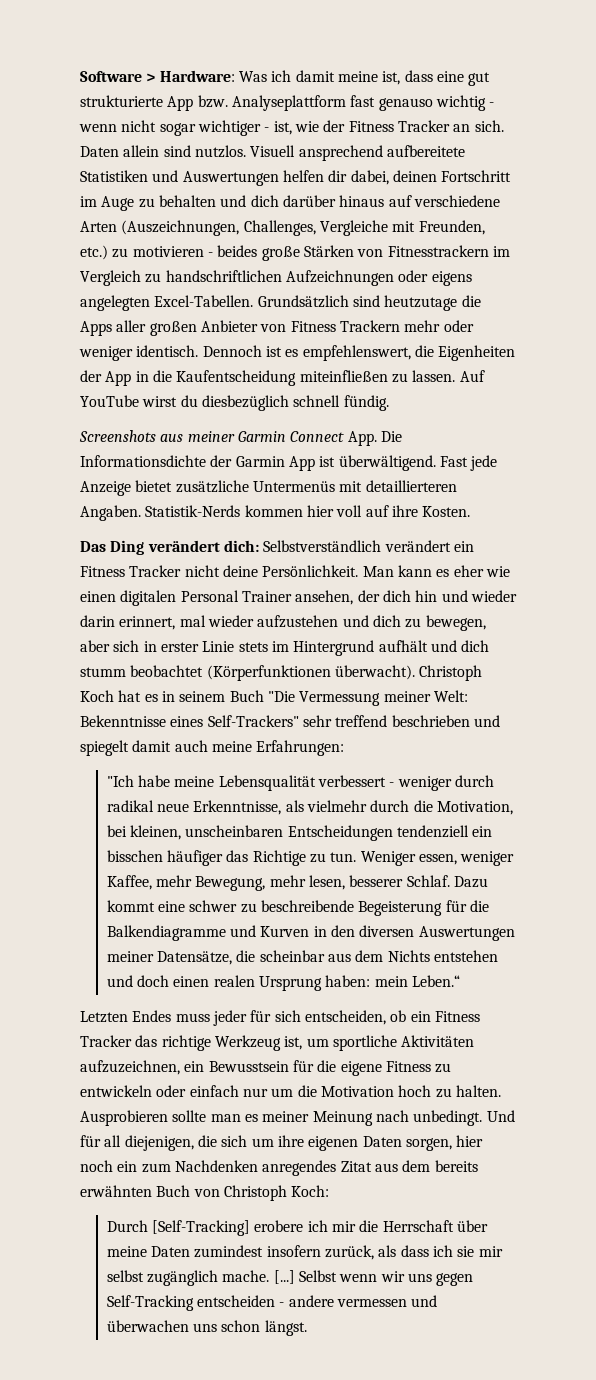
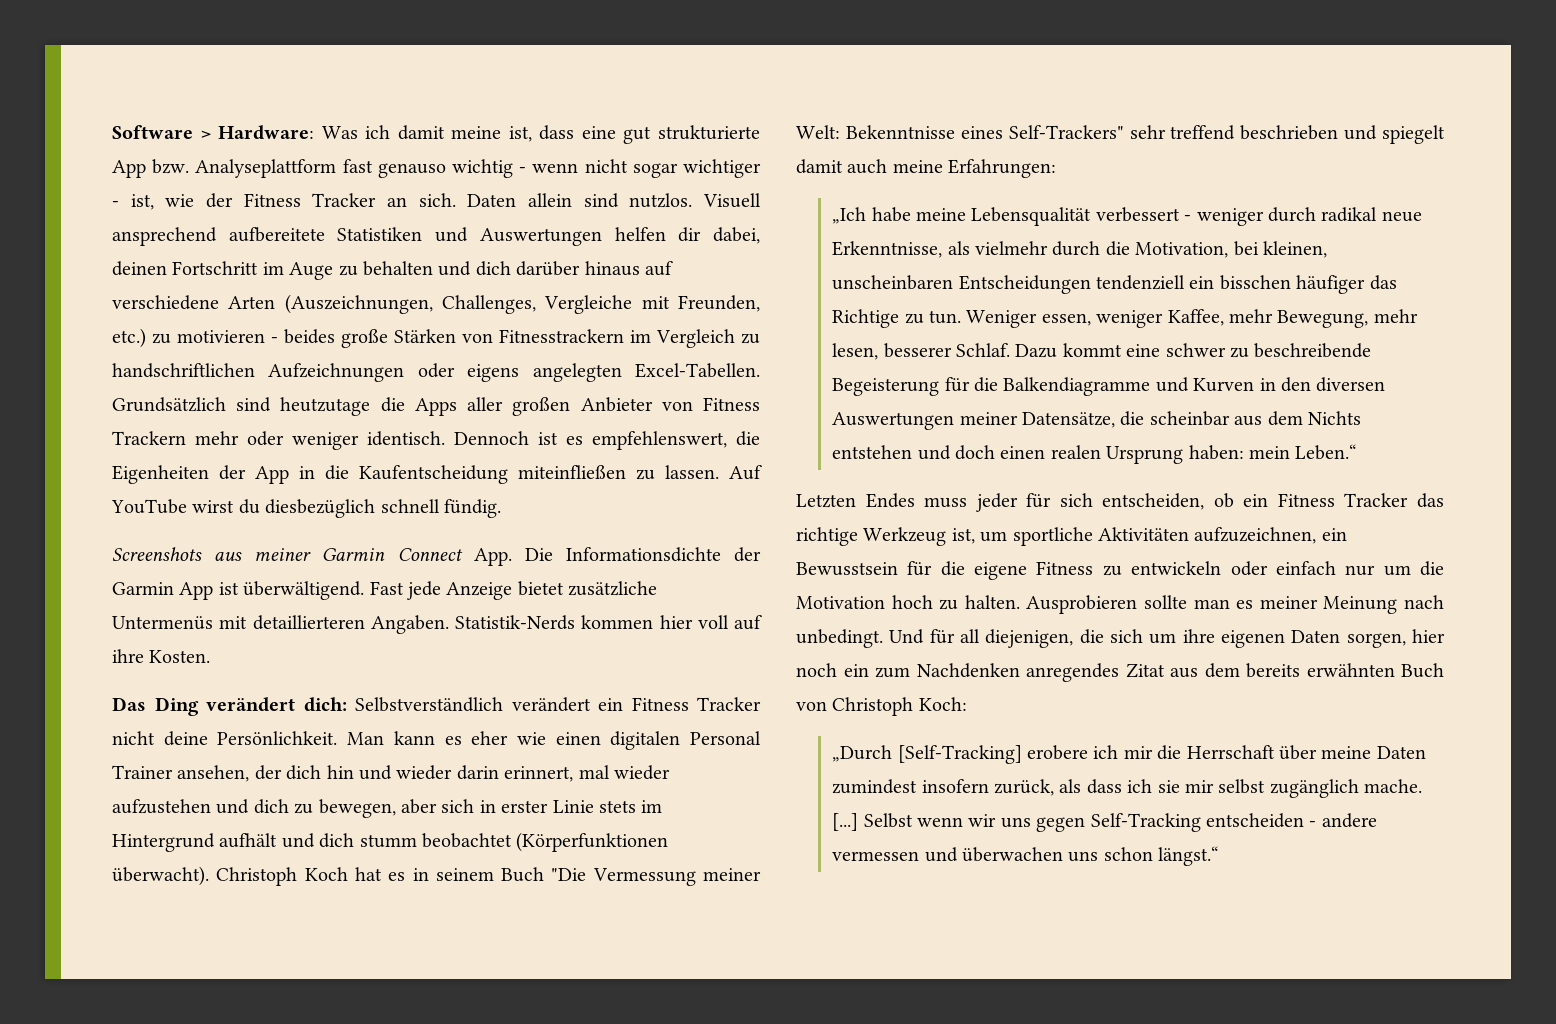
[106,775,134,787] "Ich -> [832,207,867,224] „Ich
[106,1220,148,1232] Durch -> [832,745,893,762] „Durch
[264,1320,307,1336] längst. -> [1158,846,1220,866] längst.“

